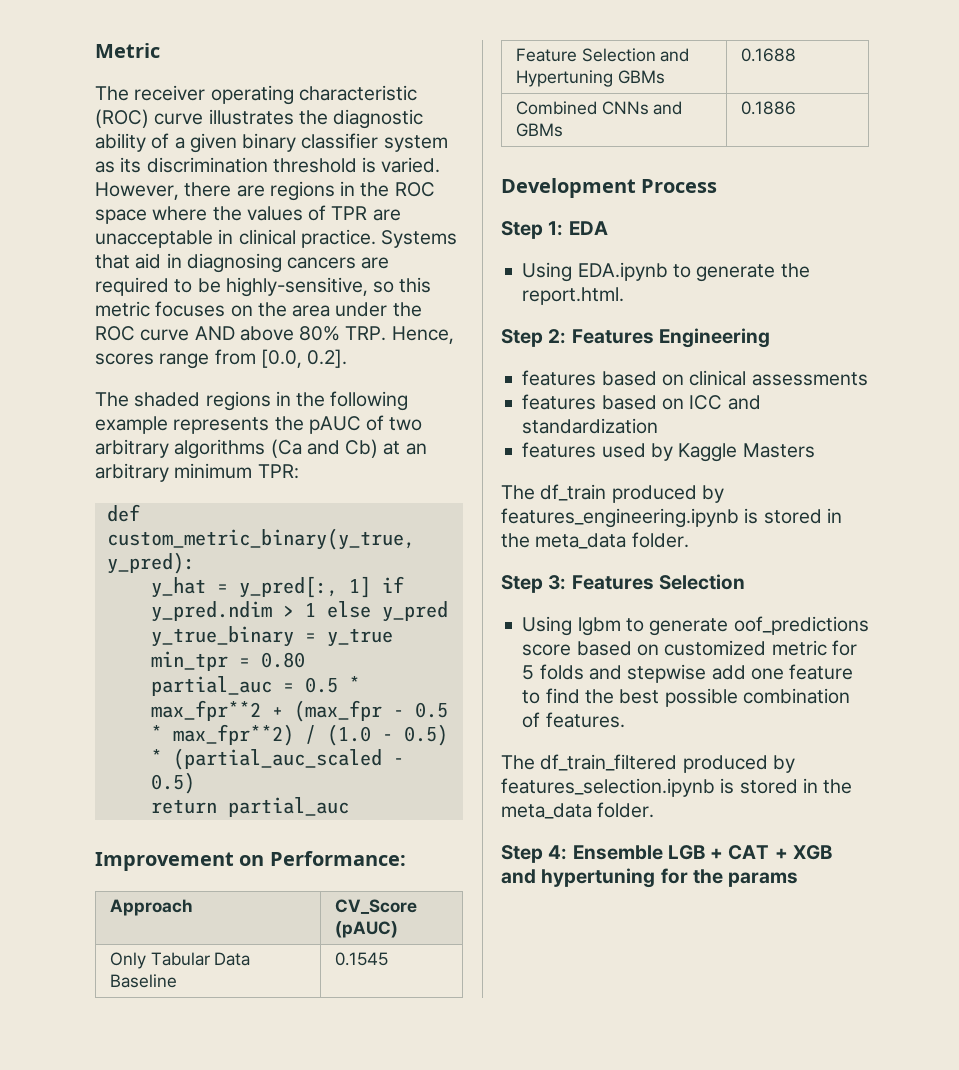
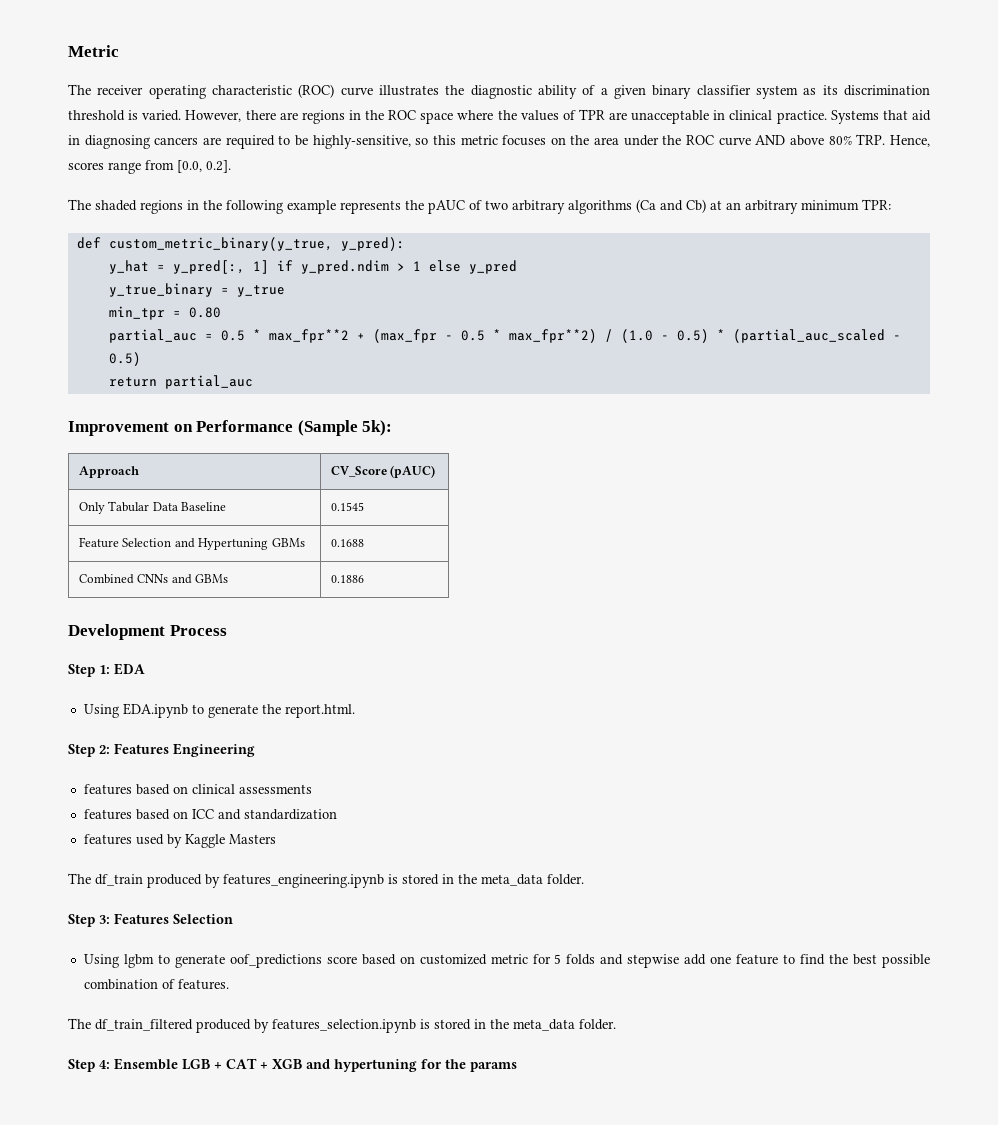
[269,851,406,866] Performance: -> [196,420,393,436] Performance (Sample 5k):

